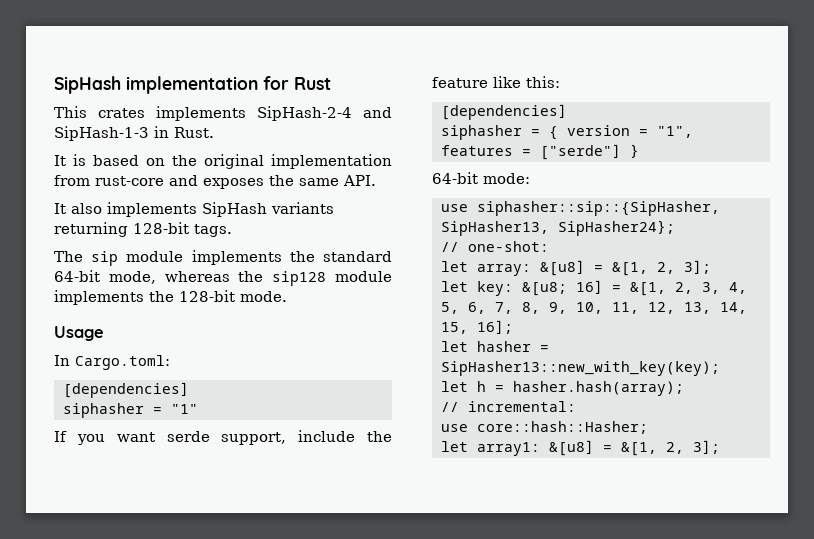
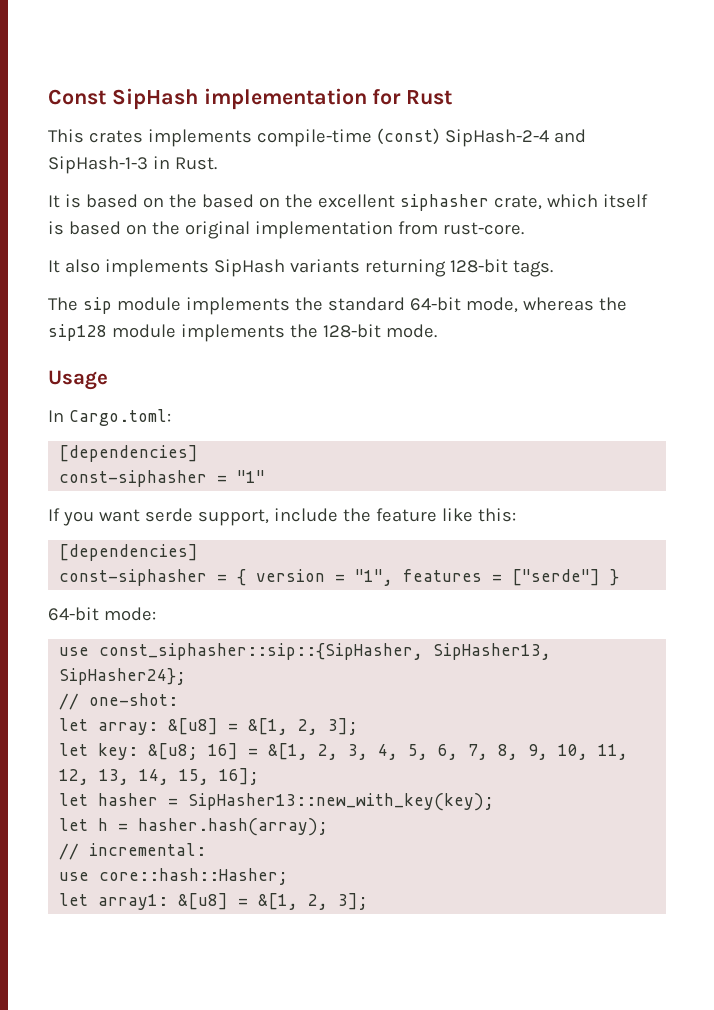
(54, 85) none -> [48,89,106,105] Const
(246, 113) none -> [256,128,440,147] compile-time (const)
[204,154,392,169] [54,175,376,189] original implementation from rust-core and exposes the same API. -> [201,194,648,211] [48,221,524,239] based on the excellent siphasher crate, which itself is based on the original implementation from rust-core.
[62,403,144,418] siphasher -> [59,470,208,487] const-siphasher
[440,125,522,140] siphasher -> [59,569,208,586] const-siphasher
[476,201,720,216] siphasher::sip::{SipHasher, -> [99,643,424,660] const_siphasher::sip::{SipHasher,

